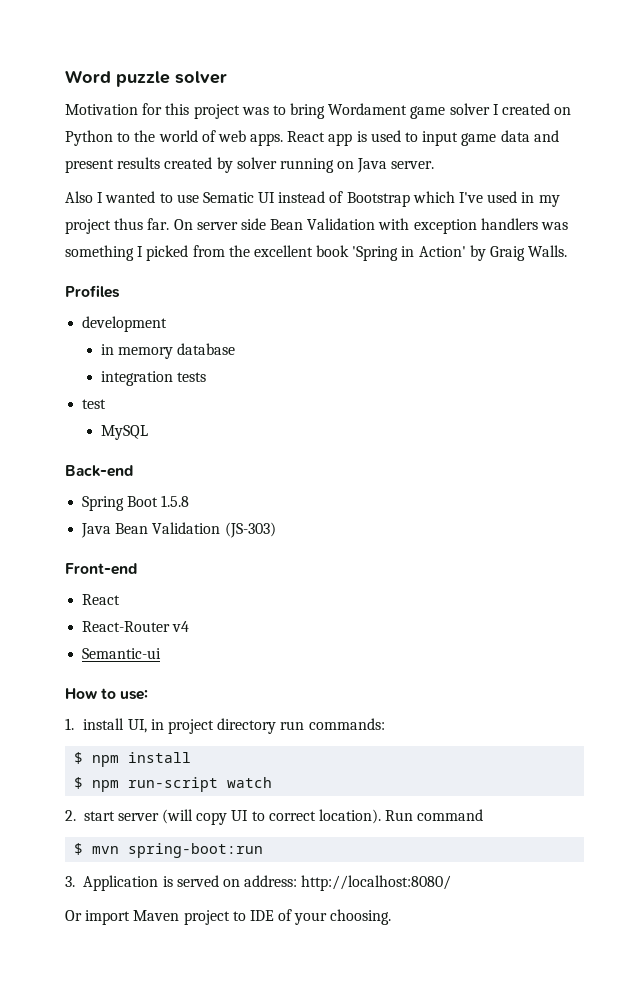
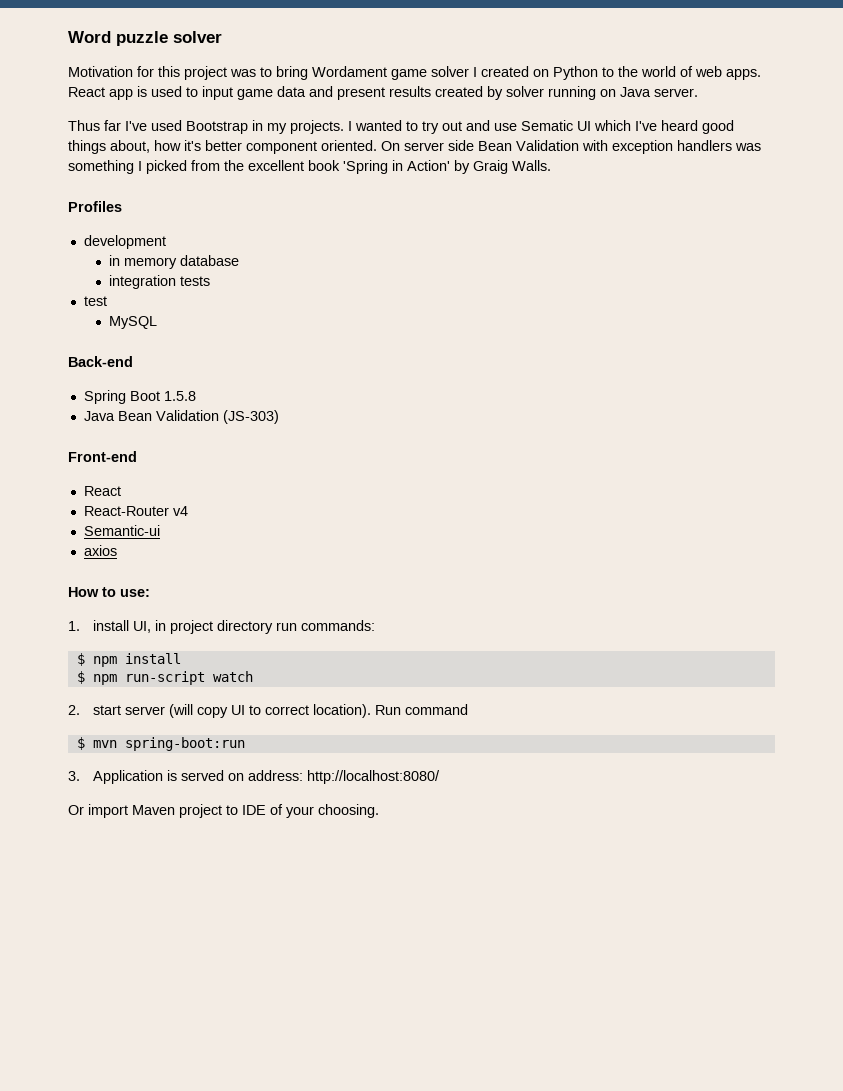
[65,191,560,207] [65,218,170,234] Also I wanted to use Sematic UI instead of Bootstrap which I've used in my project thus far. -> [68,120,734,134] [68,140,377,154] Thus far I've used Bootstrap in my projects. I wanted to try out and use Sematic UI which I've heard good things about, how it's better component oriented.
(162, 653) none -> [83,545,117,556] // axios

